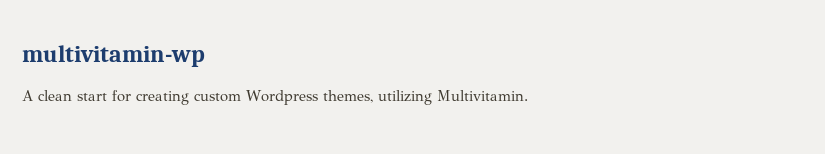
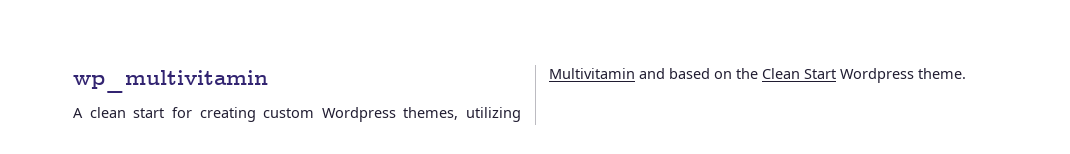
[22,45,205,67] multivitamin-wp -> [73,70,268,93] wp_multivitamin
[436,90,528,101] Multivitamin. -> [549,68,966,83] Multivitamin and based on the Clean Start Wordpress theme.

